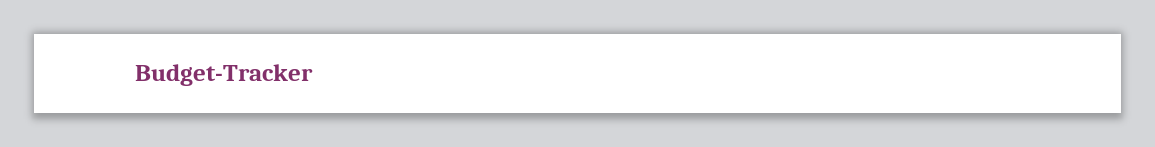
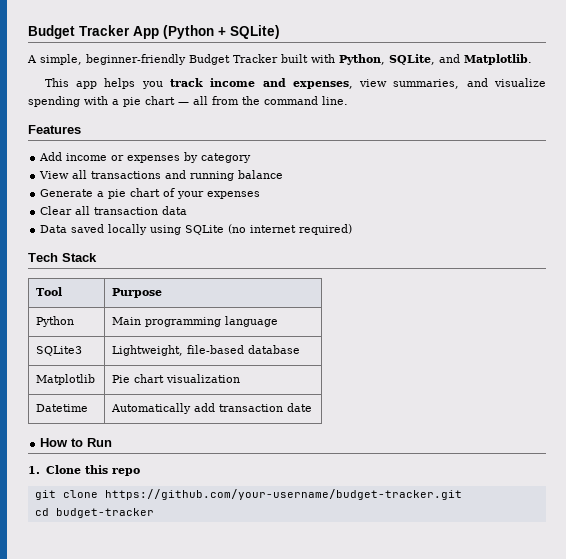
[135,64,313,86] Budget-Tracker -> [28,25,280,39] [27,54,532,65] [44,78,546,89] [28,96,348,107] [28,125,81,134] [39,152,252,163] [39,170,284,181] [40,188,261,199] [40,206,188,215] [40,224,353,235] [28,253,97,262] [36,287,63,296] [112,288,163,298] [36,316,75,327] [112,316,279,327] [36,346,83,356] [112,345,301,356] [36,374,96,385] [112,374,241,383] [36,404,89,412] [111,403,313,414] [40,438,113,447] [28,465,140,476] [34,489,462,500] [34,508,154,518] Budget Tracker App (Python + SQLite) // A simple, beginner-friendly Budget Tracker built with Python, SQLite, and Matplotlib. // This app helps you track income and expenses, view summaries, and visualize spending with a pie chart — all from the command line. // Features // Add income or expenses by category // View all transactions and running balance // Generate a pie chart of your expenses // Clear all transaction data // Data saved locally using SQLite (no internet required) // Tech Stack // Tool | Purpose // Python | Main programming language // SQLite3 | Lightweight, file-based database // Matplotlib | Pie chart visualization // Datetime | Automatically add transaction date // How to Run // 1. Clone this repo // git clone https://github.com/your-username/budget-tracker.git // cd budget-tracker

